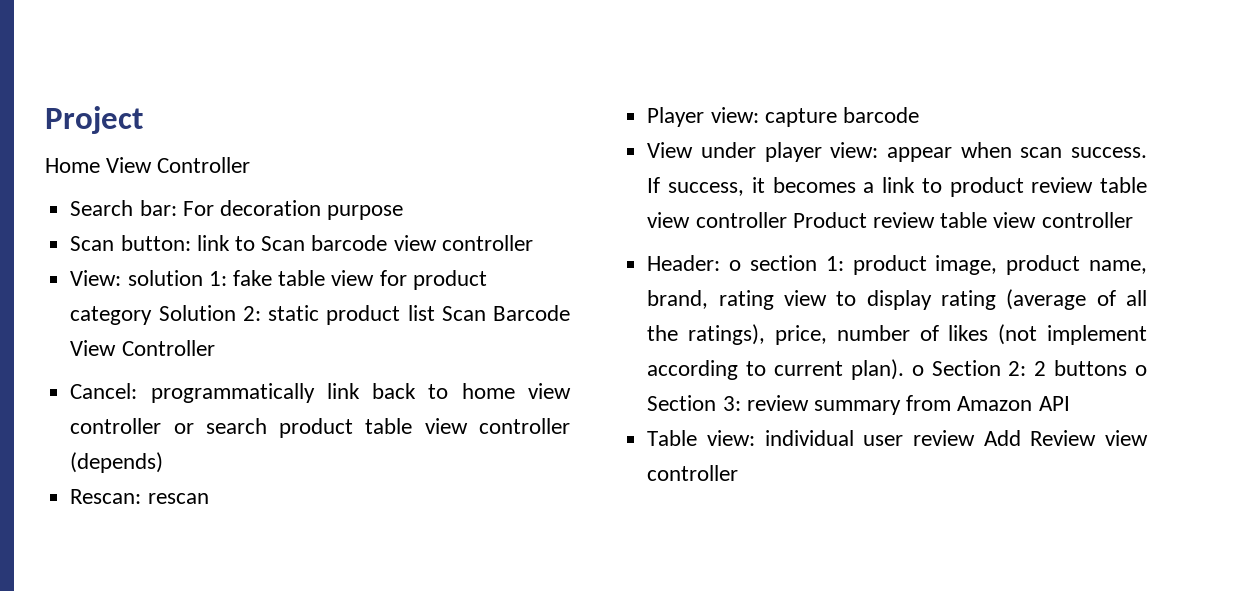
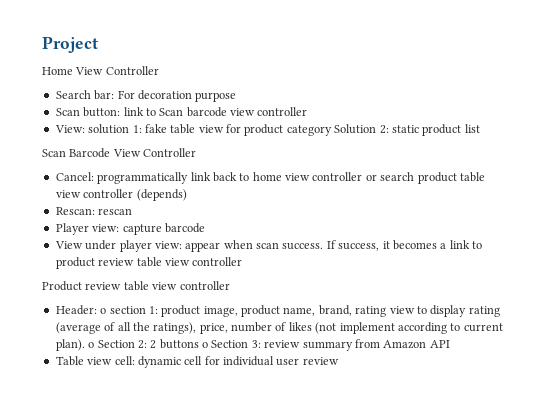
(435, 313) none -> (480, 128) //
(787, 220) none -> (243, 261) //
[706,430,1148,446] [647,465,739,481] view: individual user review Add Review view controller -> [87,356,339,368] view cell: dynamic cell for individual user review

